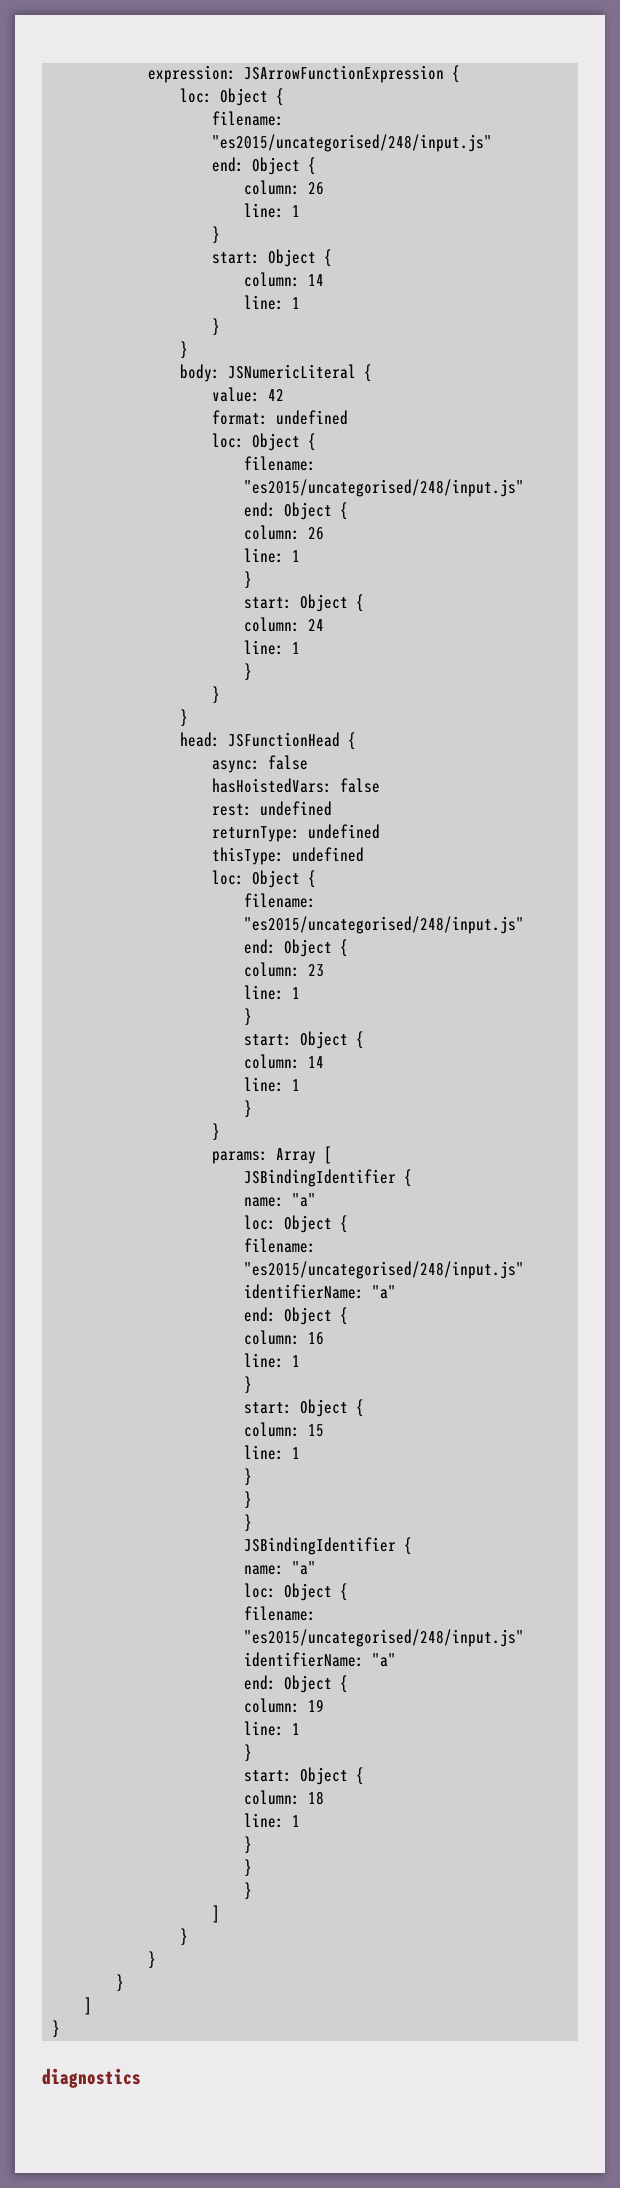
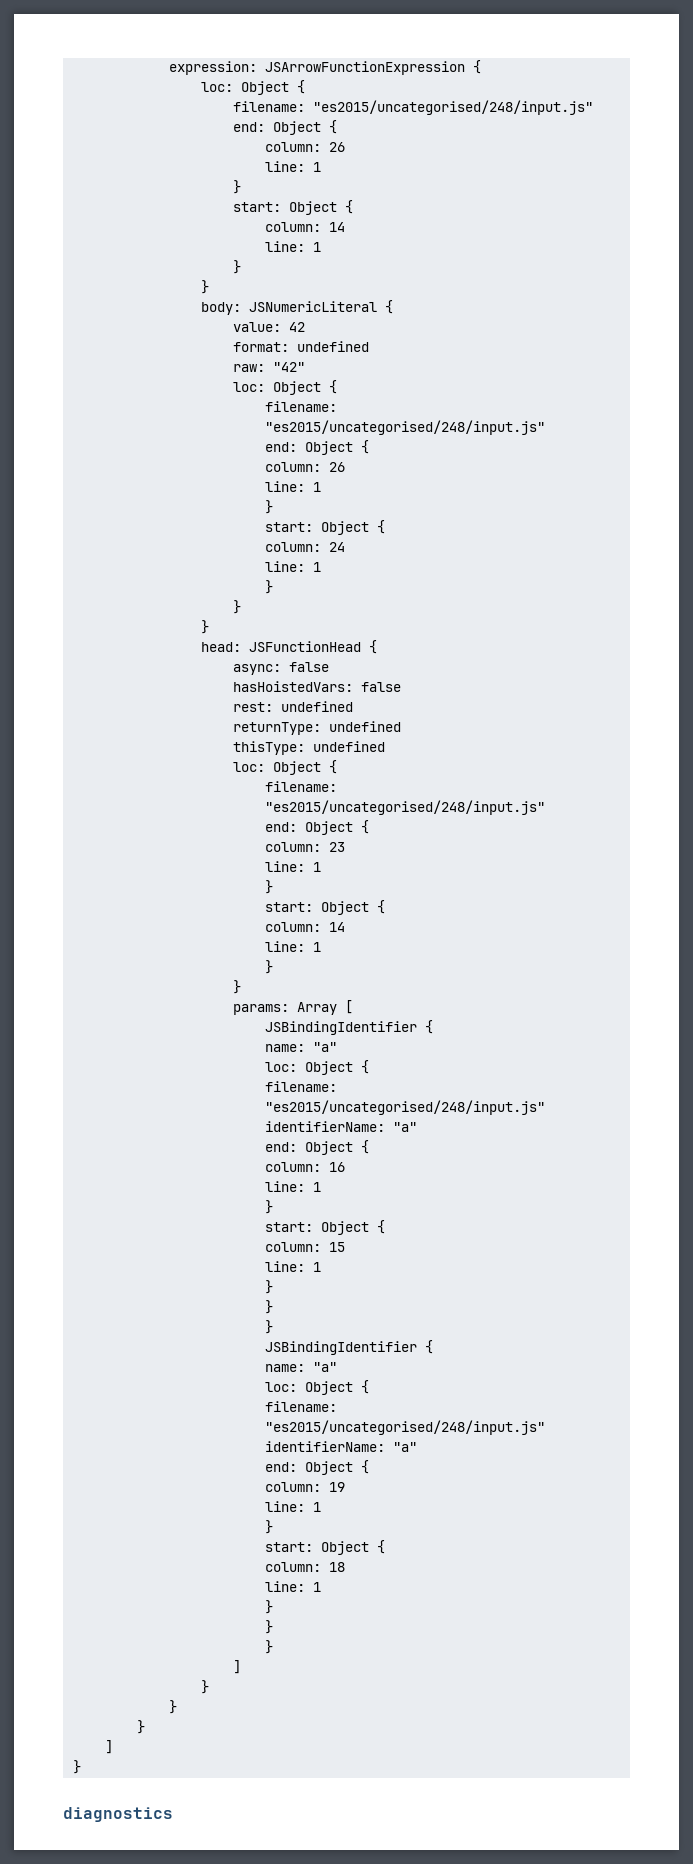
(348, 417) none -> [232,362,305,372] // raw: "42"

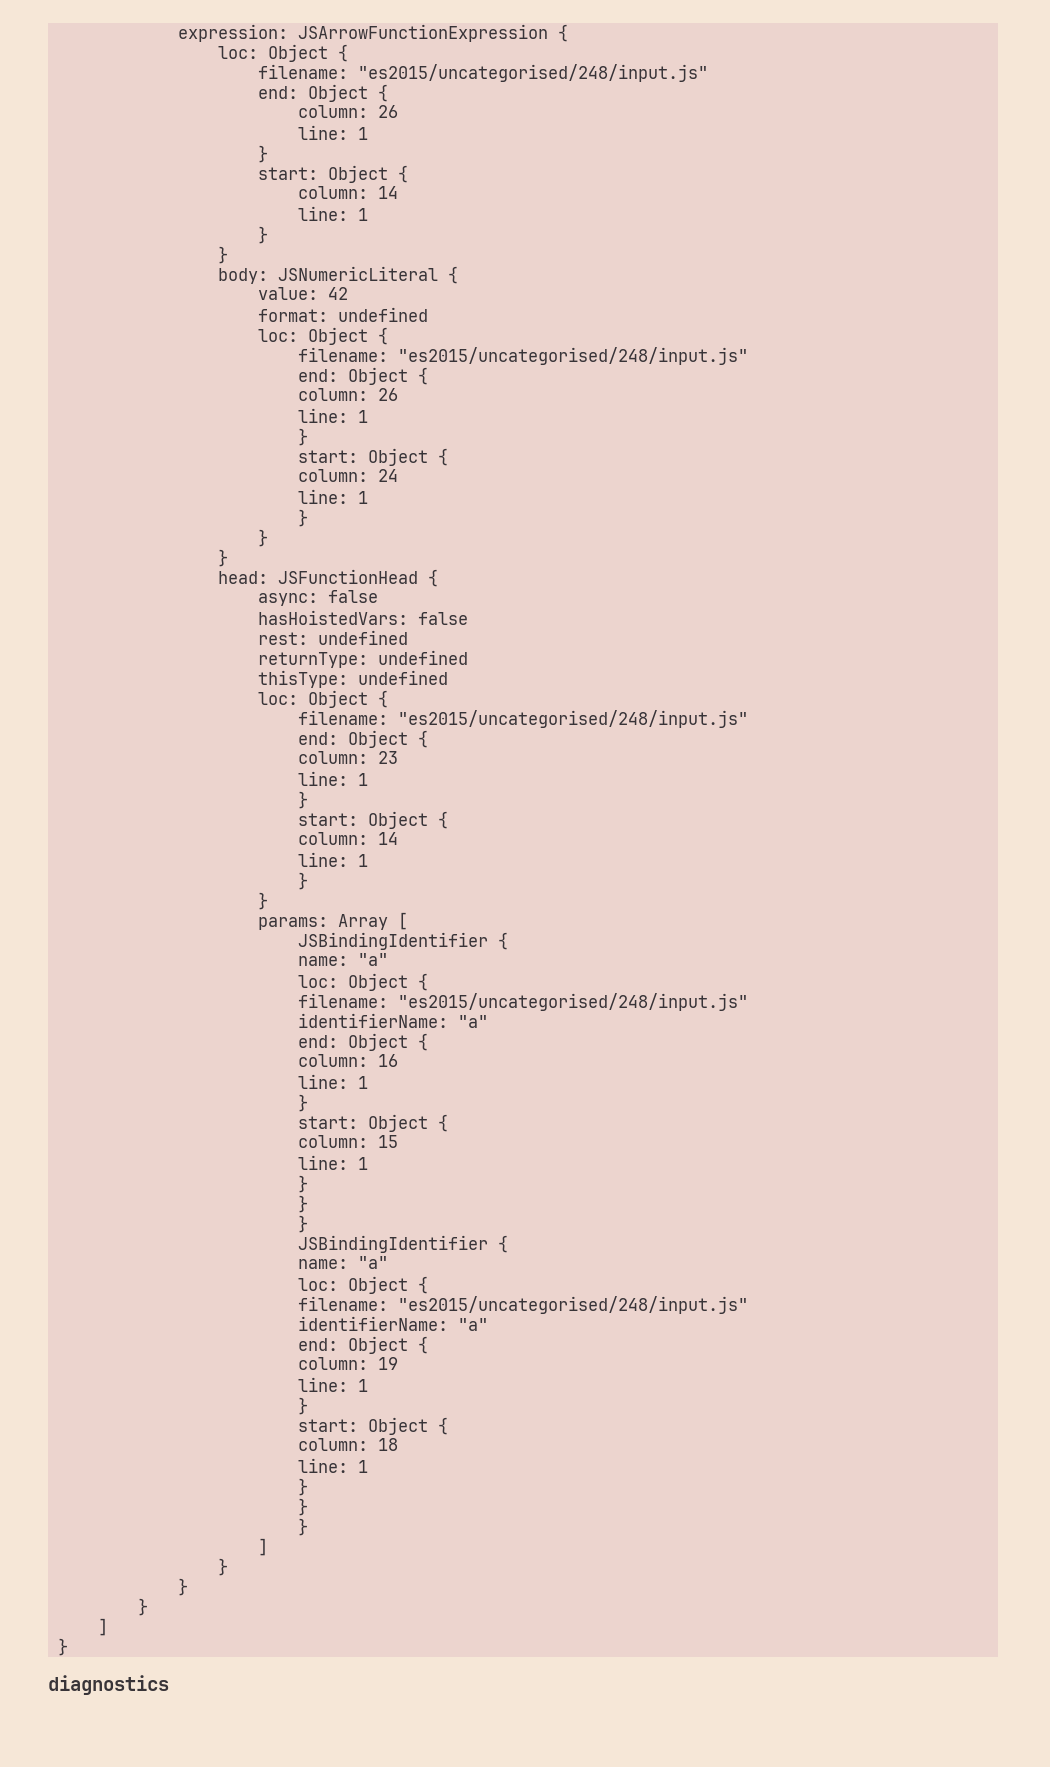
[232,362,305,372] // raw: "42" -> (428, 314) none

